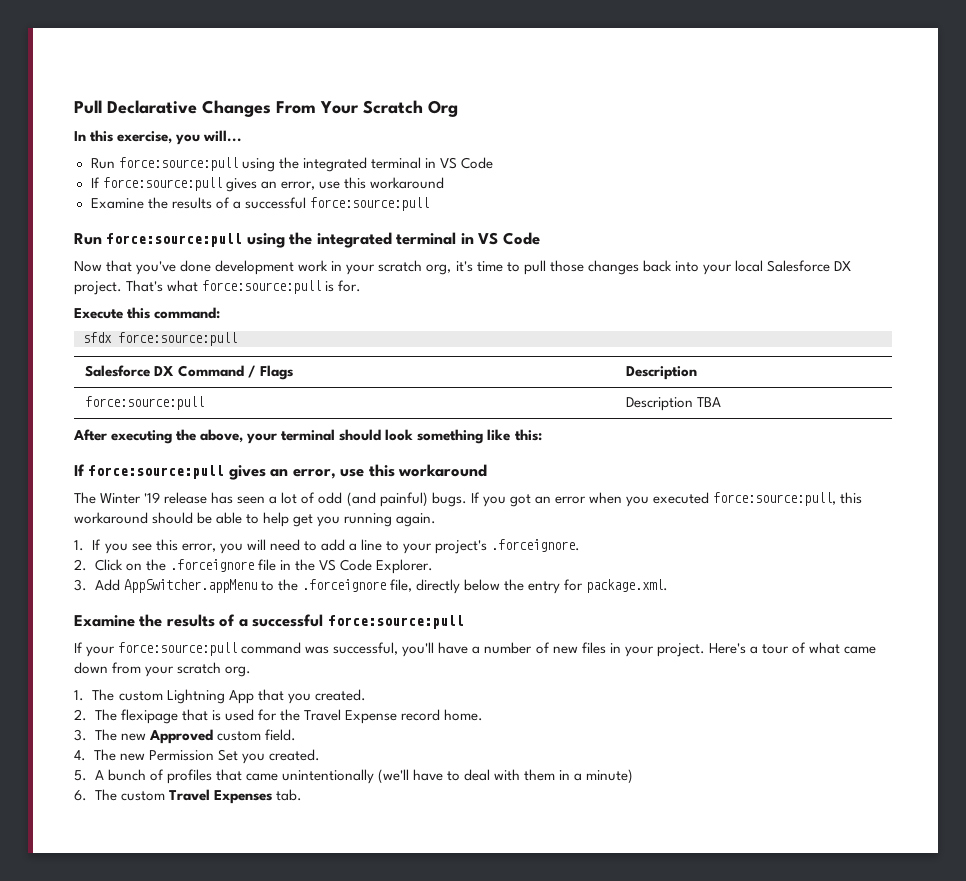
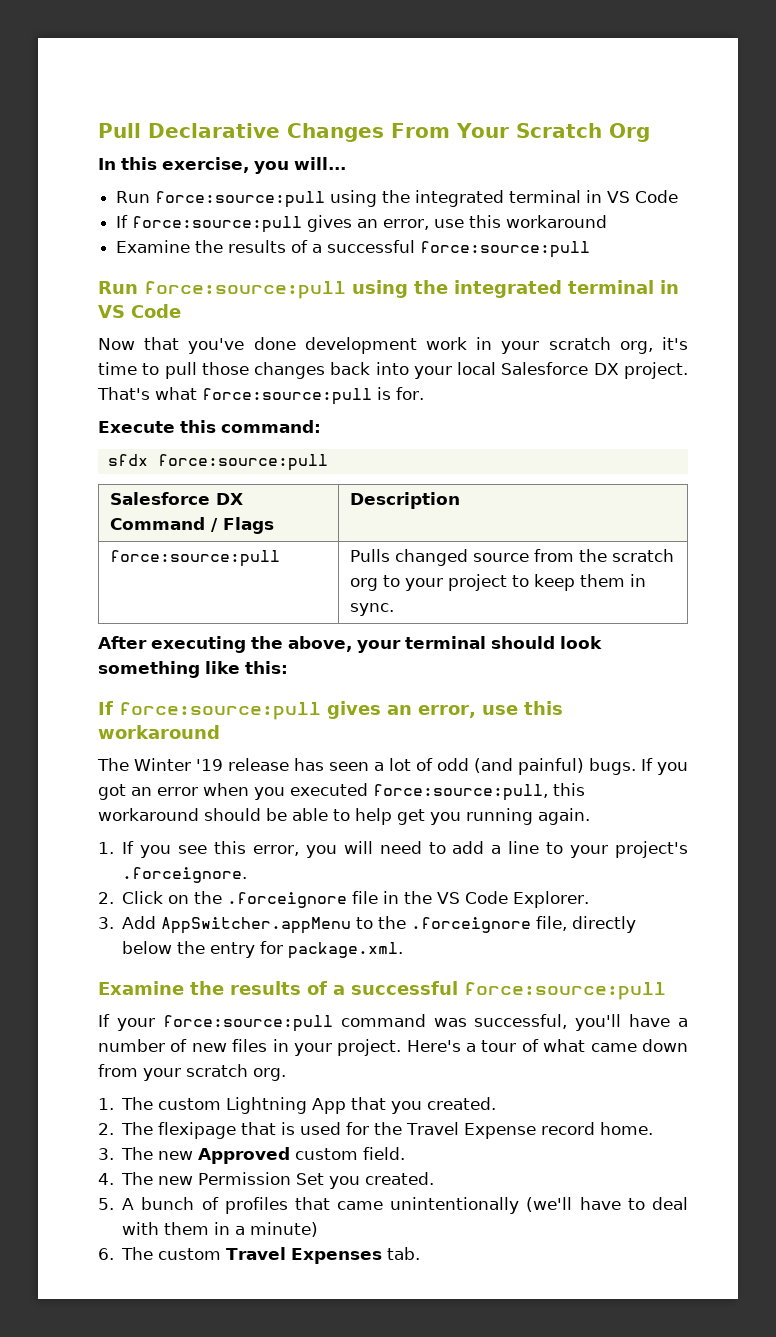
[626,397,722,411] Description TBA -> [349,549,674,566] [349,574,646,591] [349,603,394,616] Pulls changed source from the scratch org to your project to keep them in sync.

